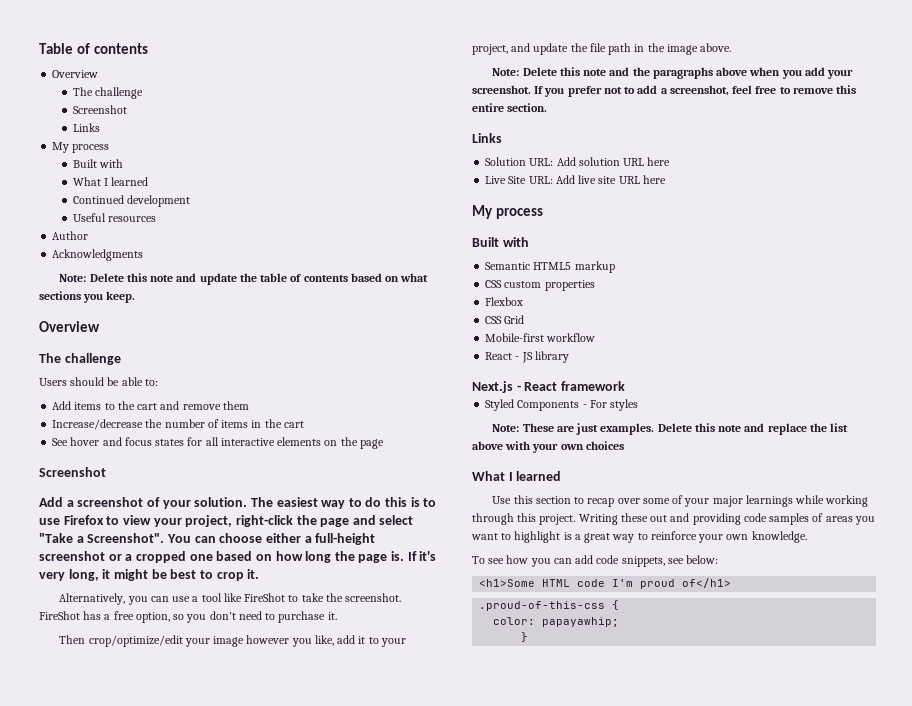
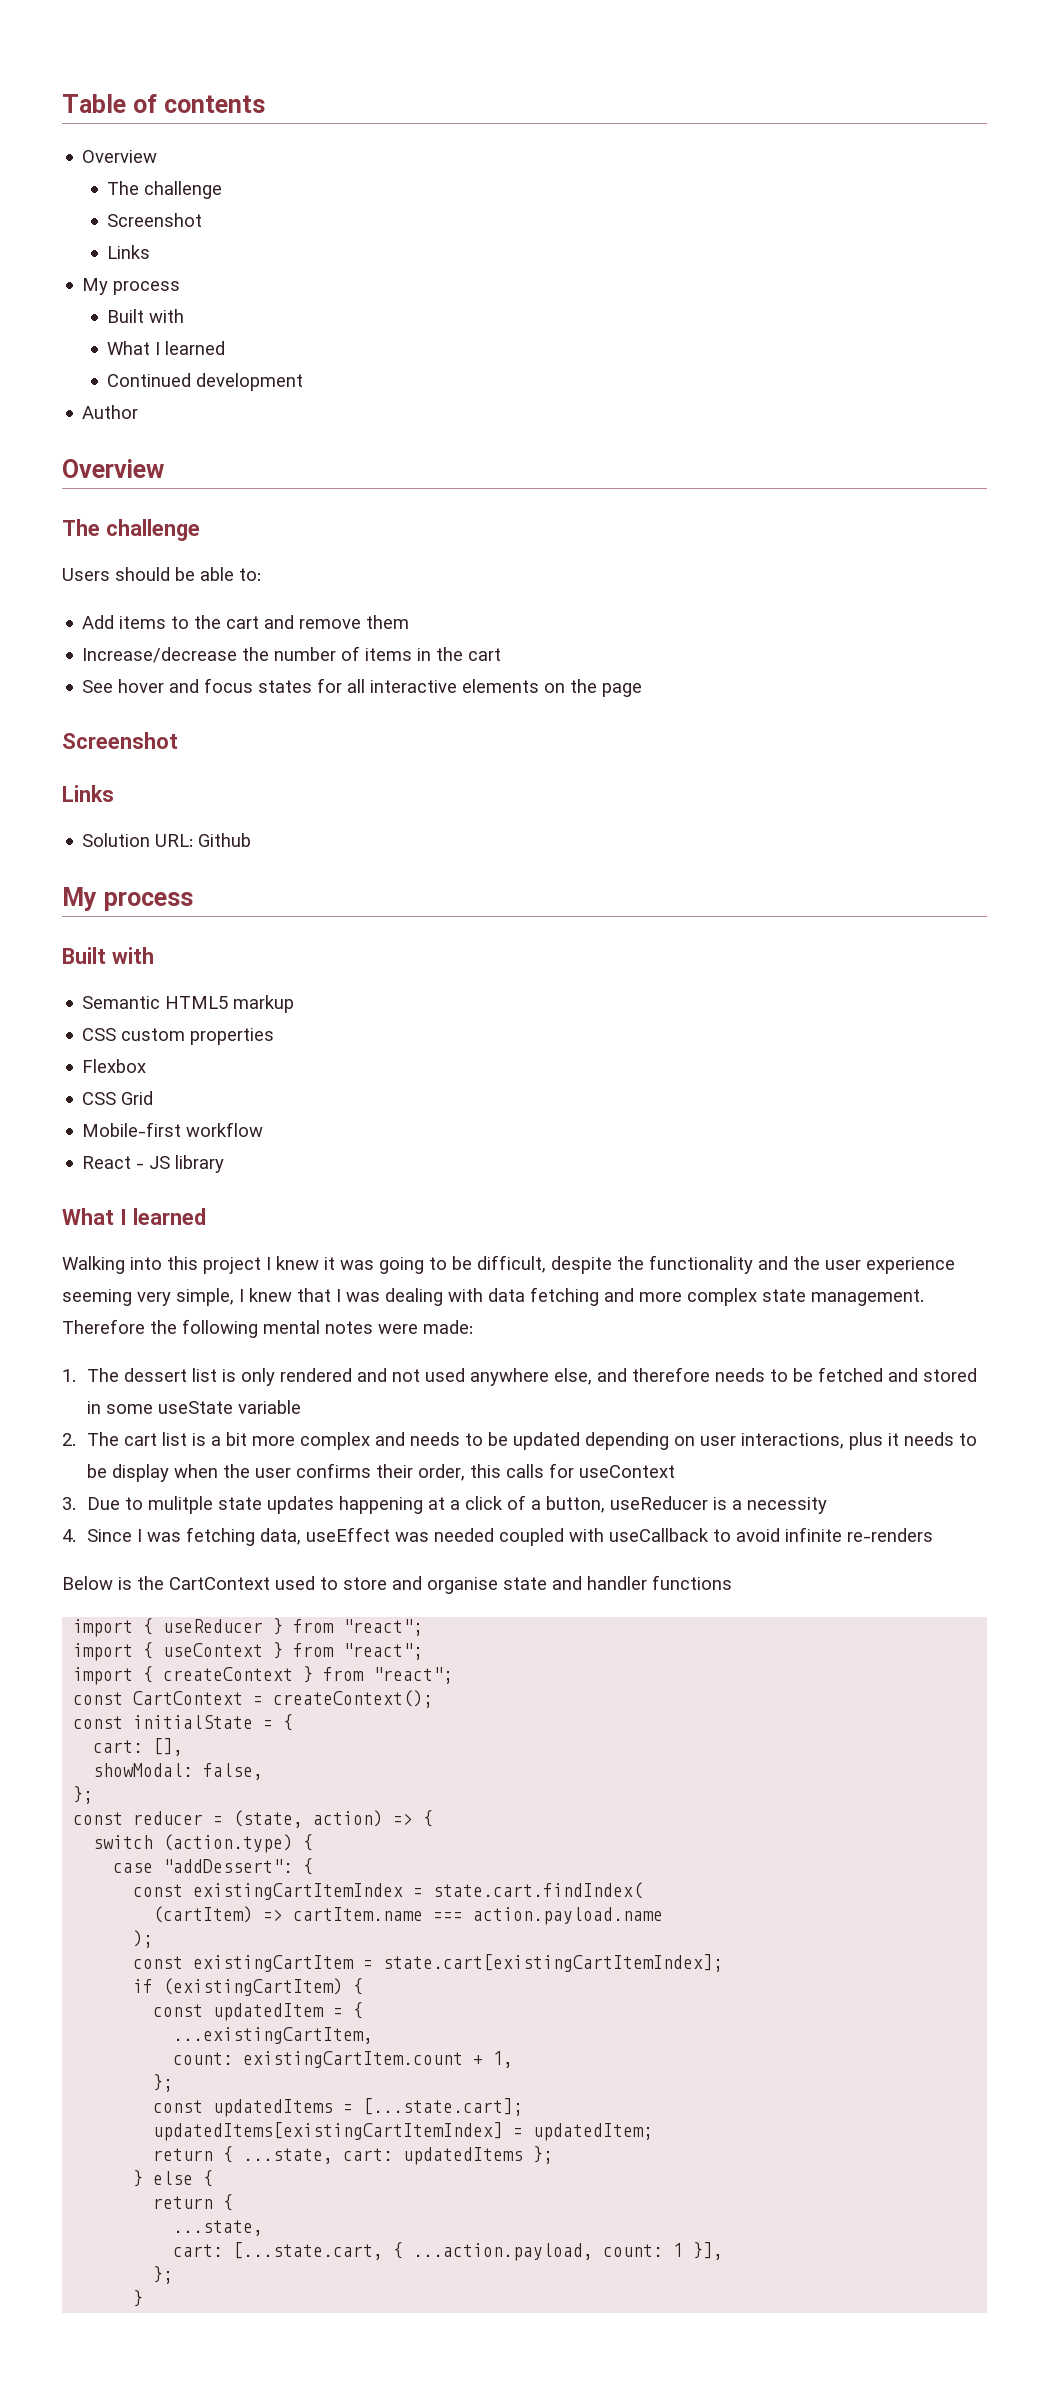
[73,213,157,222] // Useful resources -> (304, 382) none
[52,249,144,261] [59,273,429,285] [39,291,136,303] // Acknowledgments // Note: Delete this note and update the table of contents based on what sections you keep. -> (139, 412) none
[39,497,437,509] [39,515,414,527] [39,533,376,545] [39,551,437,563] [39,569,260,581] [59,593,402,605] [39,611,337,623] [59,635,406,647] [472,43,732,55] [492,67,854,79] [472,85,857,97] [472,103,548,112] [472,133,502,143] [485,157,671,166] [485,175,666,184] Add a screenshot of your solution. The easiest way to do this is to use Firefox to view your project, right-click the page and select "Take a Screenshot". You can choose either a full-height screenshot or a cropped one based on how long the page is. If it's very long, it might be best to crop it. // Alternatively, you can use a tool like FireShot to take the screenshot. FireShot has a free option, so you don't need to purchase it. // Then crop/optimize/edit your image however you like, add it to your project, and update the file path in the image above. // Note: Delete this note and the paragraphs above when you add your screenshot. If you prefer not to add a screenshot, feel free to remove this entire section. // Links // Solution URL: Add solution URL here // Live Site URL: Add live site URL here -> [62,785,114,802] [82,833,252,847] Links // Solution URL: Github
[472,381,625,393] [485,399,639,411] [492,423,849,435] [472,441,624,453] [472,471,562,481] [492,495,869,507] [472,513,875,525] [471,531,807,543] [472,555,719,567] [479,578,732,589] [479,600,620,611] [493,617,620,627] Next.js - React framework // Styled Components - For styles // Note: These are just examples. Delete this note and replace the list above with your own choices // What I learned // Use this section to recap over some of your major learnings while working through this project. Writing these out and providing code samples of areas you want to highlight is a great way to reinforce your own knowledge. // To see how you can add code snippets, see below: // <h1>Some HTML code I'm proud of</h1> // .proud-of-this-css { // color: papayawhip; -> [62,1208,206,1225] [62,1255,955,1274] [62,1287,924,1306] [62,1319,473,1338] [62,1367,978,1386] [87,1400,302,1414] [62,1432,978,1450] [87,1463,676,1482] [62,1495,828,1514] [62,1527,934,1546] [62,1575,732,1594] [73,1618,424,1637] [73,1642,424,1661] [73,1666,454,1685] [73,1690,434,1708] [73,1714,294,1731] [93,1738,184,1756] [93,1763,264,1780] [73,1786,94,1804] [73,1810,434,1828] [93,1834,314,1853] [113,1858,314,1875] [133,1882,644,1900] [153,1906,664,1925] [133,1930,154,1948] [133,1954,724,1972] [133,1978,364,1996] [153,2002,364,2021] [173,2027,374,2044] [173,2051,514,2068] [153,2074,174,2092] [153,2098,524,2117] [153,2122,654,2141] [153,2146,554,2165] [133,2170,214,2187] [153,2194,234,2211] [173,2220,264,2236] [173,2242,724,2261] [153,2266,174,2284] What I learned // Walking into this project I knew it was going to be difficult, despite the functionality and the user experience seeming very simple, I knew that I was dealing with data fetching and more complex state management. Therefore the following mental notes were made: // 1. The dessert list is only rendered and not used anywhere else, and therefore needs to be fetched and stored in some useState variable // 2. The cart list is a bit more complex and needs to be updated depending on user interactions, plus it needs to be display when the user confirms their order, this calls for useContext // 3. Due to mulitple state updates happening at a click of a button, useReducer is a necessity // 4. Since I was fetching data, useEffect was needed coupled with useCallback to avoid infinite re-renders // Below is the CartContext used to store and organise state and handler functions // import { useReducer } from "react"; // import { useContext } from "react"; // import { createContext } from "react"; // const CartContext = createContext(); // const initialState = { // cart: [], // showModal: false, // }; // const reducer = (state, action) => { // switch (action.type) { // case "addDessert": { // const existingCartItemIndex = state.cart.findIndex( // (cartItem) => cartItem.name === action.payload.name // ); // const existingCartItem = state.cart[existingCartItemIndex]; // if (existingCartItem) { // const updatedItem = { // ...existingCartItem, // count: existingCartItem.count + 1, // }; // const updatedItems = [...state.cart]; // updatedItems[existingCartItemIndex] = updatedItem; // return { ...state, cart: updatedItems }; // } else { // return { // ...state, // cart: [...state.cart, { ...action.payload, count: 1 }], // };

